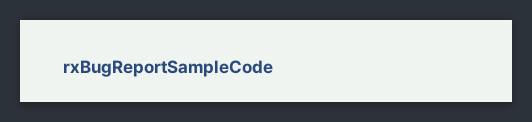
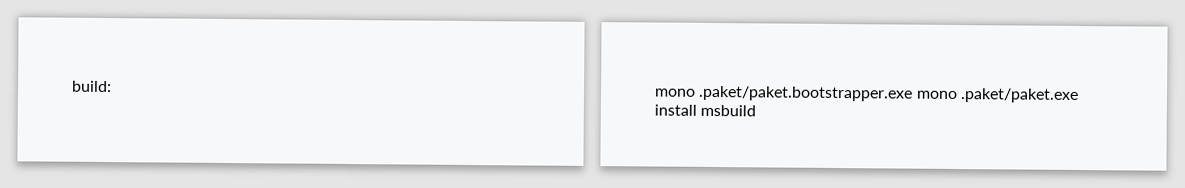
[63,60,273,77] rxBugReportSampleCode -> [72,80,112,93] [654,85,1079,103] [654,104,757,117] build: // mono .paket/paket.bootstrapper.exe mono .paket/paket.exe install msbuild

